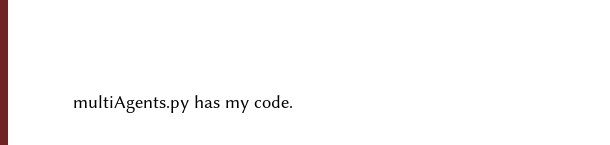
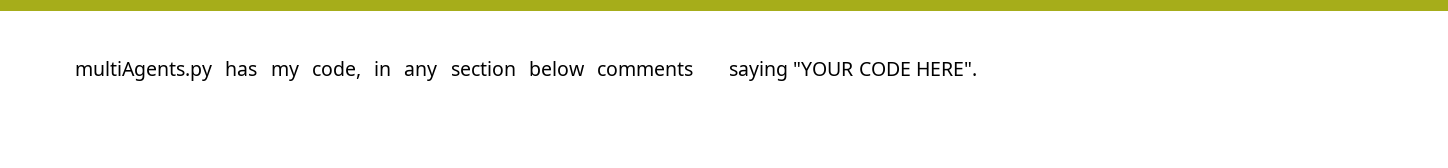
[254,95,293,108] code. -> [311,61,977,81] code, in any section below comments saying "YOUR CODE HERE".

